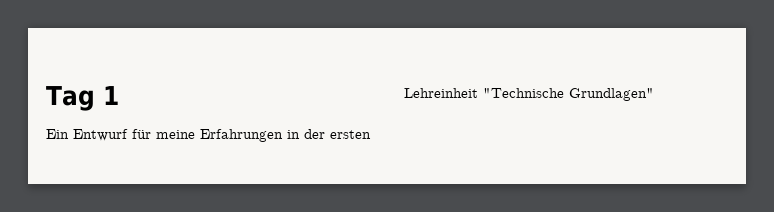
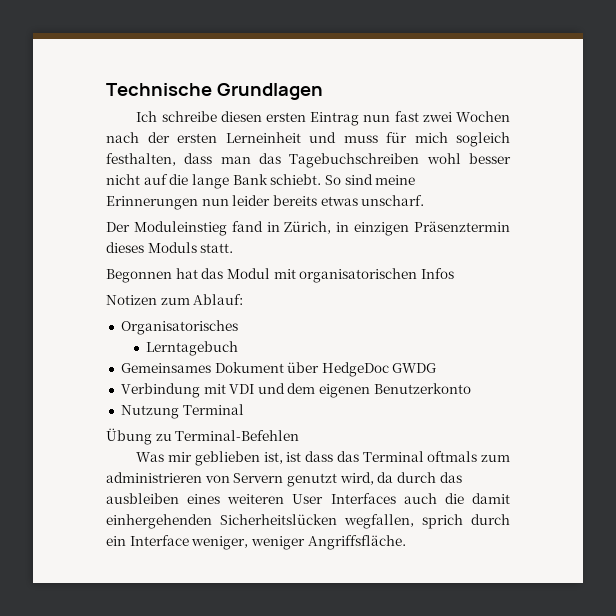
[46,86,119,111] [46,129,371,142] [404,88,654,101] Tag 1 // Ein Entwurf für meine Erfahrungen in der ersten Lehreinheit "Technische Grundlagen" -> [106,83,323,100] [136,111,510,126] [106,132,510,147] [106,153,511,168] [106,174,416,189] [106,195,425,210] [106,221,510,236] [106,242,234,253] [106,268,454,283] [106,294,244,305] [120,320,238,335] [145,341,238,356] [120,362,437,377] [120,383,471,398] [120,404,244,419] [106,428,300,445] [136,451,511,466] [106,472,462,487] [106,493,511,504] [106,514,510,529] [106,535,406,550] Technische Grundlagen // Ich schreibe diesen ersten Eintrag nun fast zwei Wochen nach der ersten Lerneinheit und muss für mich sogleich festhalten, dass man das Tagebuchschreiben wohl besser nicht auf die lange Bank schiebt. So sind meine Erinnerungen nun leider bereits etwas unscharf. // Der Moduleinstieg fand in Zürich, in einzigen Präsenztermin dieses Moduls statt. // Begonnen hat das Modul mit organisatorischen Infos // Notizen zum Ablauf: // Organisatorisches // Lerntagebuch // Gemeinsames Dokument über HedgeDoc GWDG // Verbindung mit VDI und dem eigenen Benutzerkonto // Nutzung Terminal // Übung zu Terminal-Befehlen // Was mir geblieben ist, ist dass das Terminal oftmals zum administrieren von Servern genutzt wird, da durch das ausbleiben eines weiteren User Interfaces auch die damit einhergehenden Sicherheitslücken wegfallen, sprich durch ein Interface weniger, weniger Angriffsfläche.

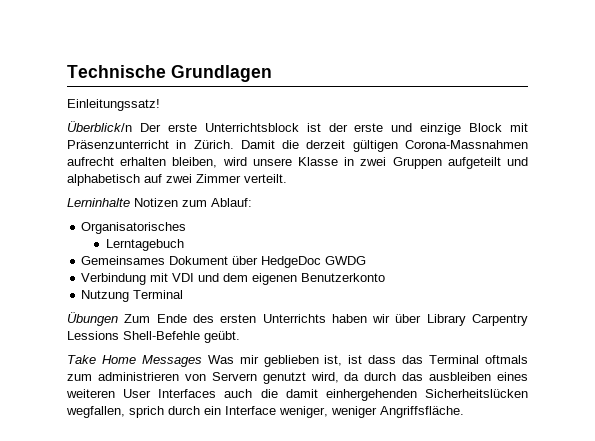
[136,111,510,126] [106,132,510,147] [106,153,511,168] [106,174,416,189] [106,195,425,210] [106,221,510,236] [106,242,234,253] [106,268,454,283] Ich schreibe diesen ersten Eintrag nun fast zwei Wochen nach der ersten Lerneinheit und muss für mich sogleich festhalten, dass man das Tagebuchschreiben wohl besser nicht auf die lange Bank schiebt. So sind meine Erinnerungen nun leider bereits etwas unscharf. // Der Moduleinstieg fand in Zürich, in einzigen Präsenztermin dieses Moduls statt. // Begonnen hat das Modul mit organisatorischen Infos // -> [67,99,160,111] [67,121,528,135] [67,140,528,152] [67,157,528,169] [67,174,287,186] [67,198,130,207] Einleitungssatz! // Überblick/n Der erste Unterrichtsblock ist der erste und einzige Block mit Präsenzunterricht in Zürich. Damit die derzeit gültigen Corona-Massnahmen aufrecht erhalten bleiben, wird unsere Klasse in zwei Gruppen aufgeteilt und alphabetisch auf zwei Zimmer verteilt. // Lerninhalte
[106,428,300,445] Übung zu Terminal-Befehlen // -> [67,312,528,326] [67,331,240,343] [67,355,202,367] Übungen Zum Ende des ersten Unterrichts haben wir über Library Carpentry Lessions Shell-Befehle geübt. // Take Home Messages

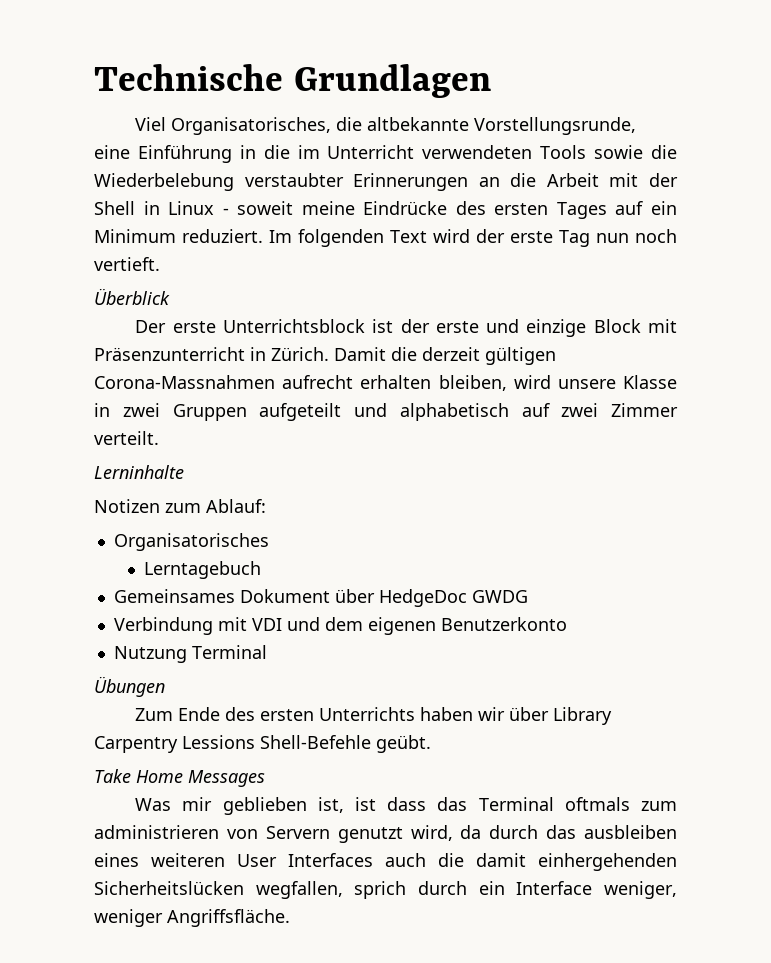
[67,99,160,111] [67,121,132,132] Einleitungssatz! // Überblick/n -> [135,117,637,135] [94,145,678,163] [94,173,678,191] [94,201,677,219] [94,229,677,247] [94,257,160,271] [94,288,170,305] Viel Organisatorisches, die altbekannte Vorstellungsrunde, eine Einführung in die im Unterricht verwendeten Tools sowie die Wiederbelebung verstaubter Erinnerungen an die Arbeit mit der Shell in Linux - soweit meine Eindrücke des ersten Tages auf ein Minimum reduziert. Im folgenden Text wird der erste Tag nun noch vertieft. // Überblick //
(130, 202) none -> (184, 472) //
(118, 319) none -> (165, 686) //
(202, 361) none -> (265, 778) //

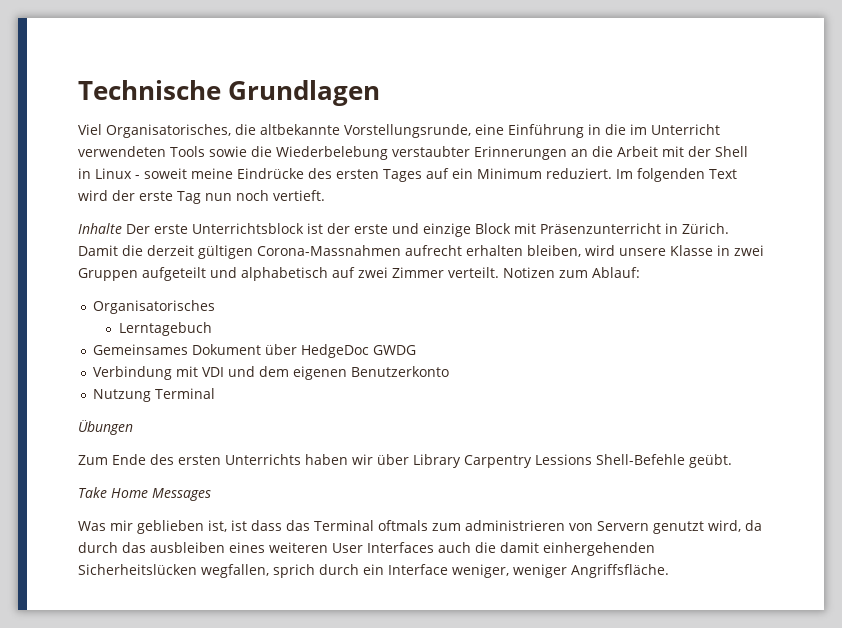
[94,288,170,305] Überblick // -> [78,223,122,234] Inhalte
[94,465,184,479] // Lerninhalte // -> (499, 272) none

